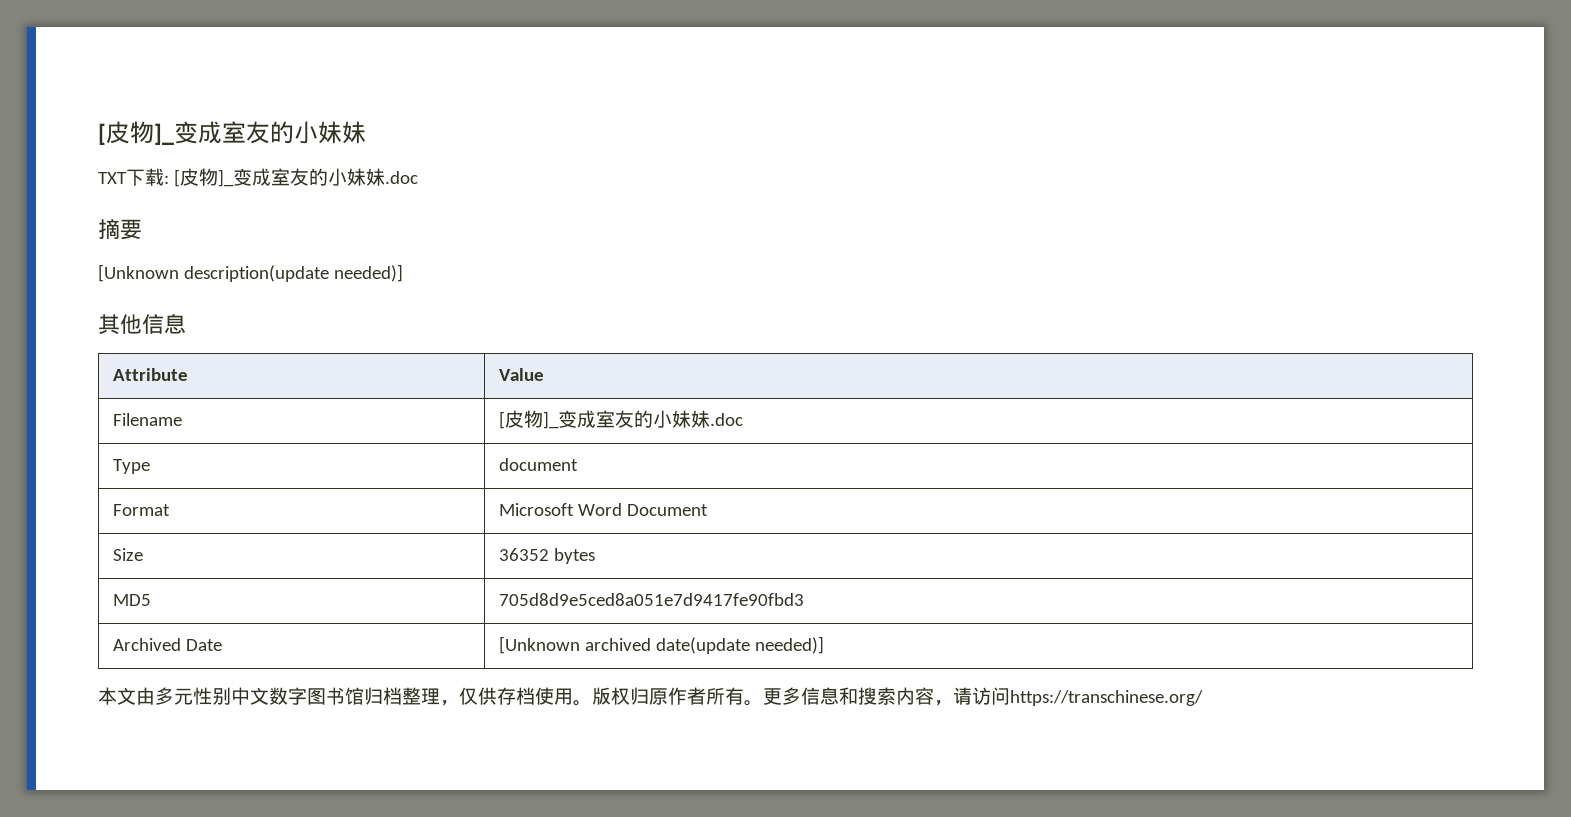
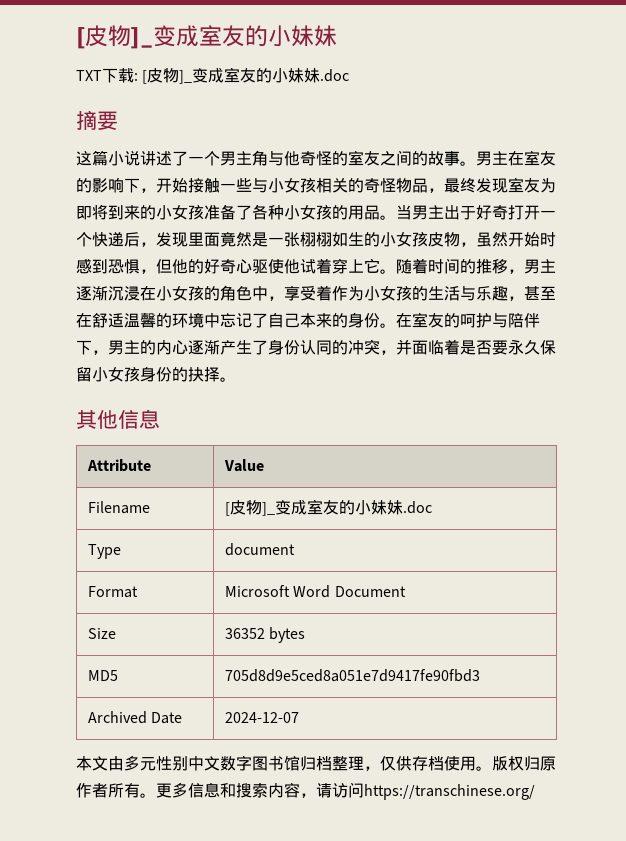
[98,264,403,282] [Unknown description(update needed)] -> [76,150,556,166] [76,177,556,193] [76,204,556,220] [76,232,556,247] [76,258,556,274] [76,285,556,301] [76,312,540,328] [76,339,556,355] [76,366,236,382] 这篇小说讲述了一个男主角与他奇怪的室友之间的故事。男主在室友的影响下，开始接触一些与小女孩相关的奇怪物品，最终发现室友为即将到来的小女孩准备了各种小女孩的用品。当男主出于好奇打开一个快递后，发现里面竟然是一张栩栩如生的小女孩皮物，虽然开始时感到恐惧，但他的好奇心驱使他试着穿上它。随着时间的推移，男主逐渐沉浸在小女孩的角色中，享受着作为小女孩的生活与乐趣，甚至在舒适温馨的环境中忘记了自己本来的身份。在室友的呵护与陪伴下，男主的内心逐渐产生了身份认同的冲突，并面临着是否要永久保留小女孩身份的抉择。
[498,636,824,654] [Unknown archived date(update needed)] -> [224,712,299,723] 2024-12-07

